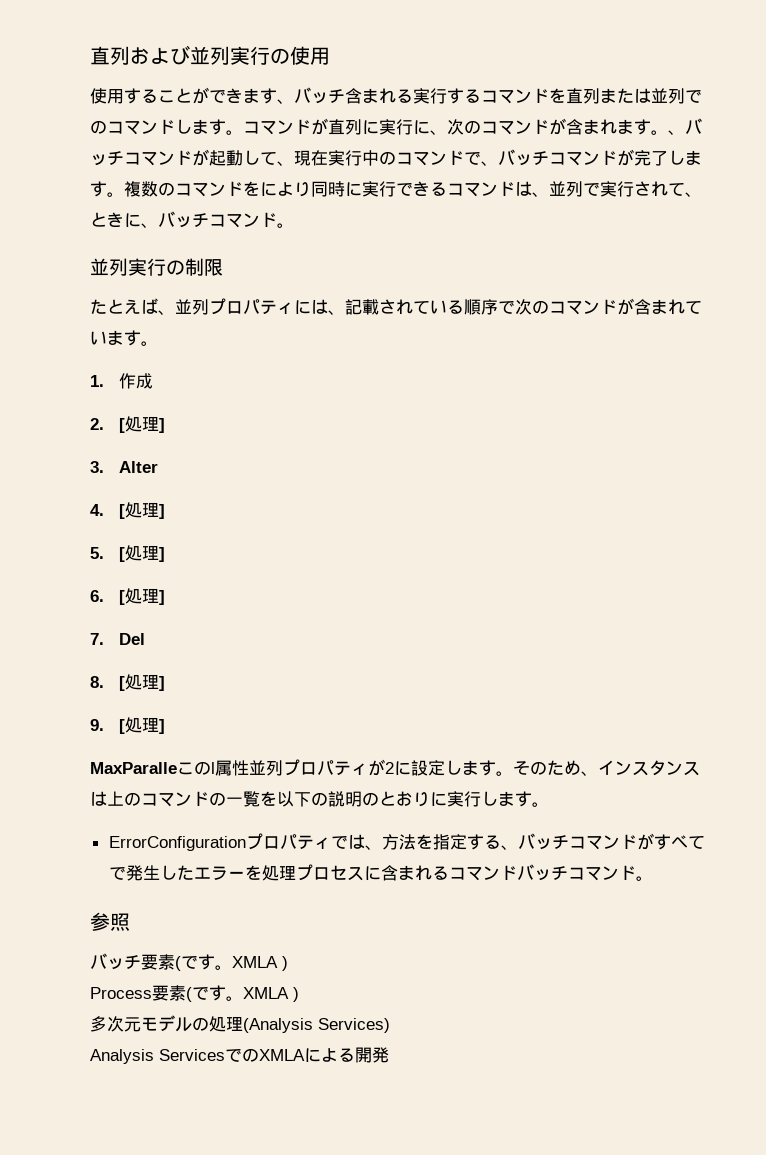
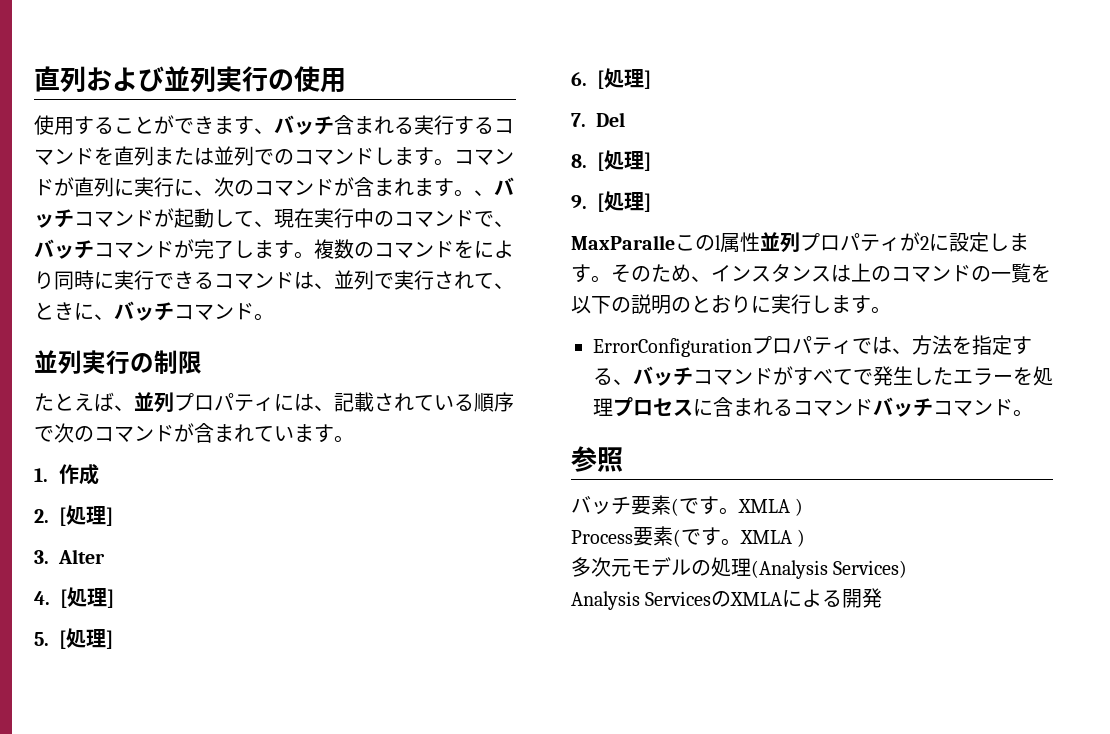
[225,1048,242,1062] で -> (712, 598) none

